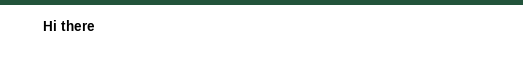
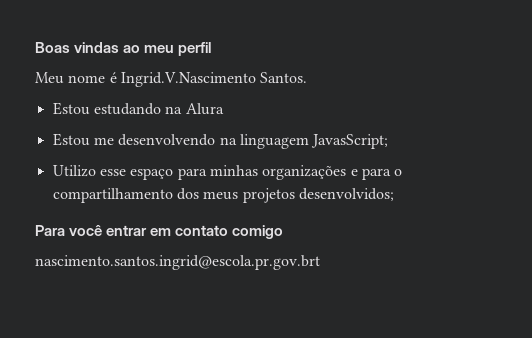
[43,20,95,31] Hi there -> [35,42,212,56] [35,72,308,87] [52,102,224,115] [52,133,389,149] [52,165,403,180] [52,188,394,203] [35,225,284,239] [35,255,320,270] Boas vindas ao meu perfil // Meu nome é Ingrid.V.Nascimento Santos. // Estou estudando na Alura // Estou me desenvolvendo na linguagem JavasScript; // Utilizo esse espaço para minhas organizações e para o compartilhamento dos meus projetos desenvolvidos; // Para você entrar em contato comigo // nascimento.santos.ingrid@escola.pr.gov.brt

